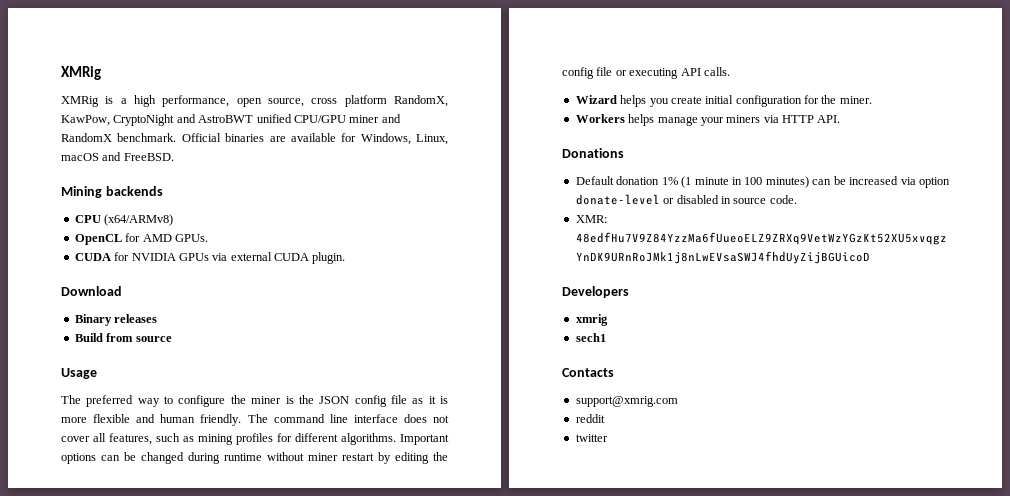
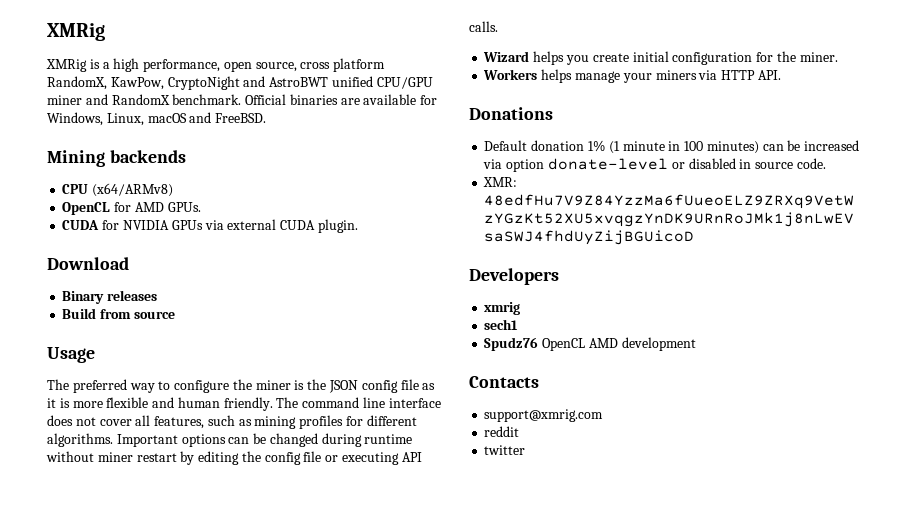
(606, 337) none -> [484,337,696,351] // Spudz76 OpenCL AMD development

